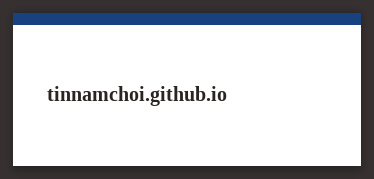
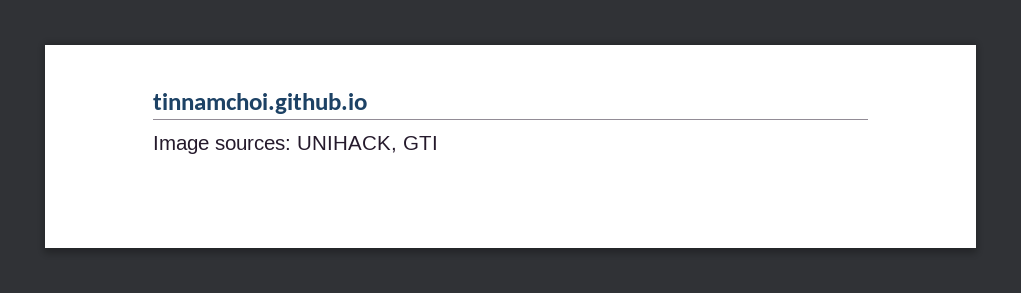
(227, 96) none -> [153,136,438,154] // Image sources: UNIHACK, GTI

